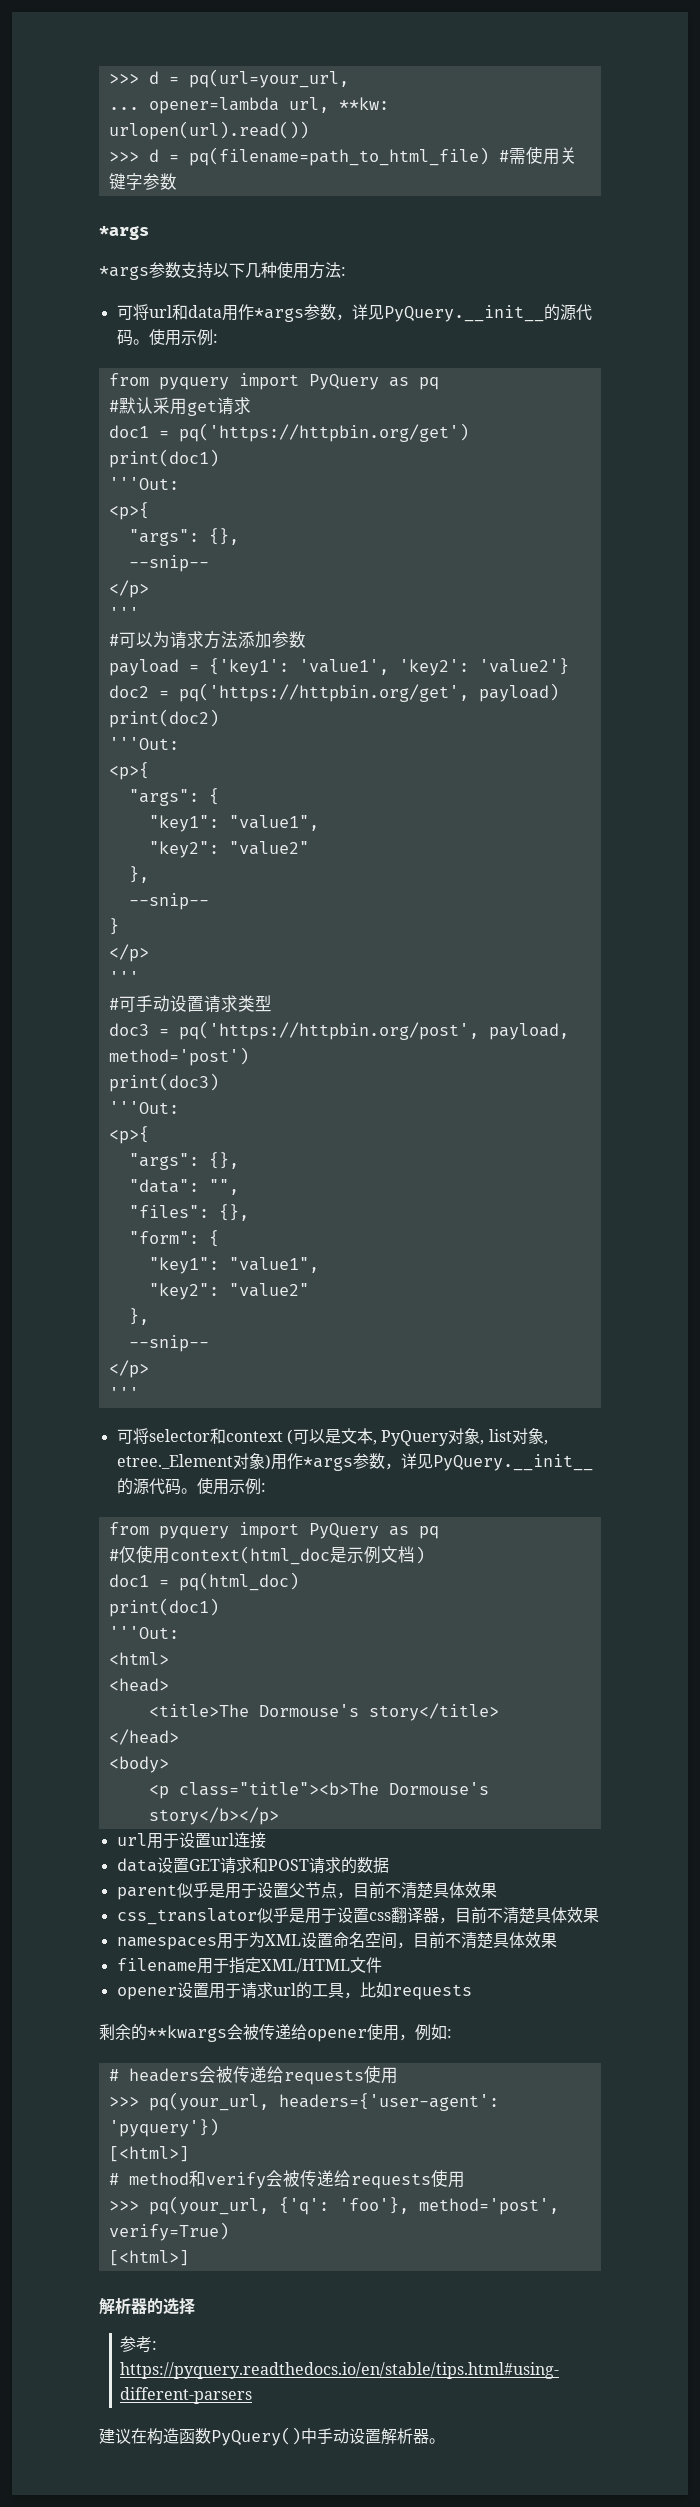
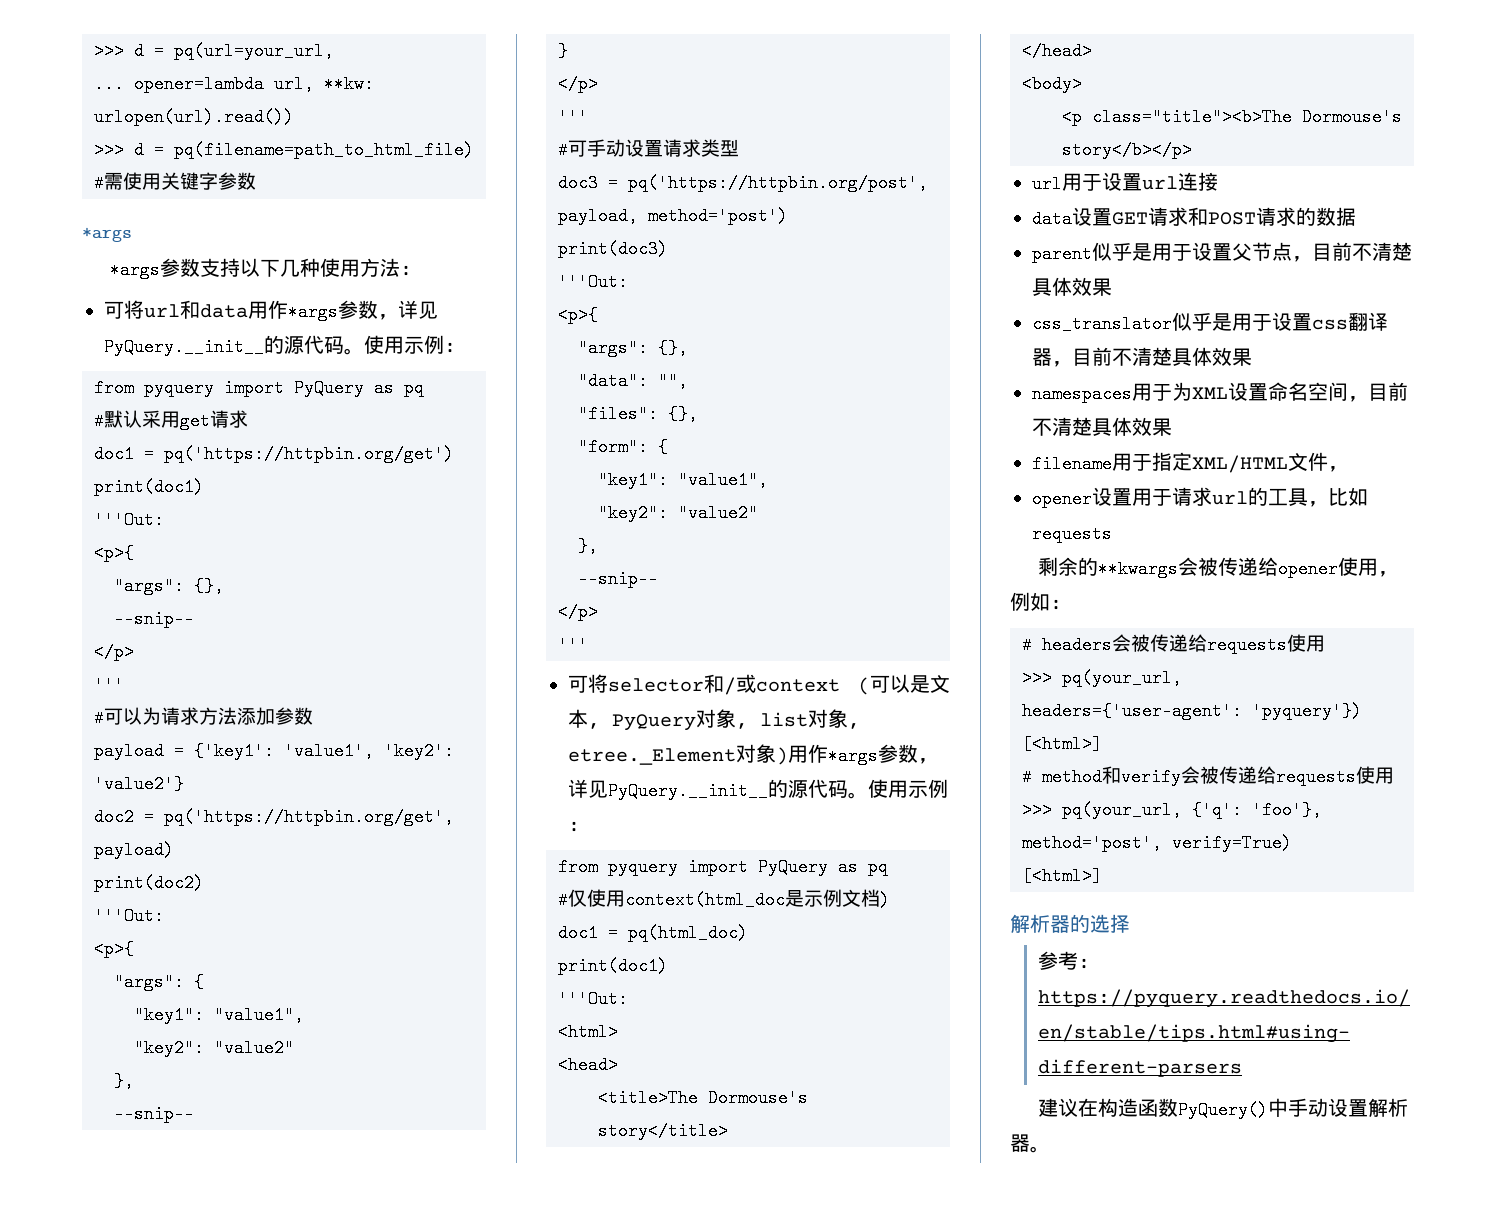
(226, 1436) none -> [724,674,756,695] /或
(382, 1965) none -> [1328,466,1348,472] ，

